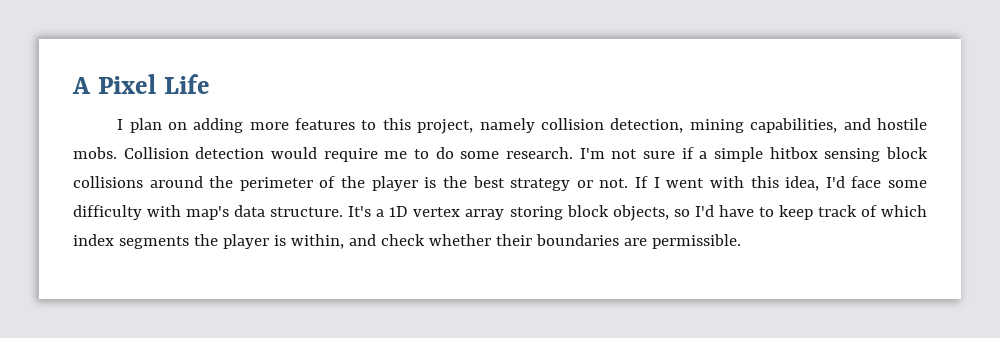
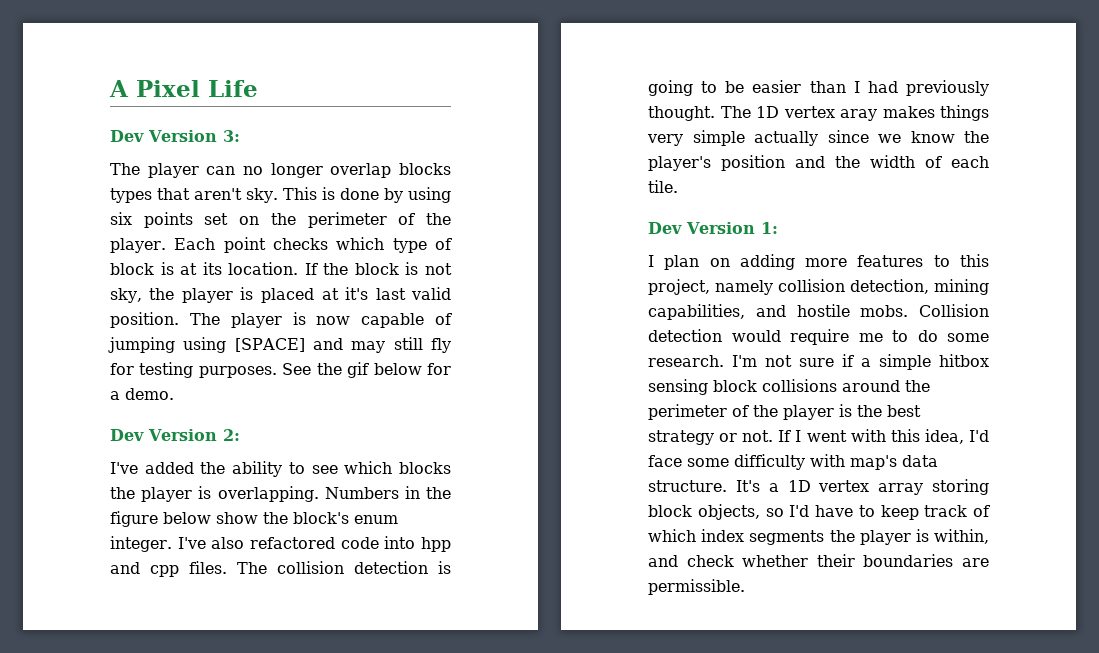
(210, 84) none -> [110,130,240,142] [110,163,451,178] [110,187,451,203] [110,212,452,228] [110,237,452,253] [110,262,452,275] [110,287,451,303] [110,312,452,328] [108,337,451,353] [110,362,451,378] [110,388,174,400] [110,429,240,441] [110,461,452,477] [110,486,451,502] [110,511,398,527] [110,536,451,552] [110,561,451,577] [648,80,989,96] [648,105,989,121] [647,130,989,146] [648,155,989,171] [648,180,678,193] [648,222,778,234] // Dev Version 3: // The player can no longer overlap blocks types that aren't sky. This is done by using six points set on the perimeter of the player. Each point checks which type of block is at its location. If the block is not sky, the player is placed at it's last valid position. The player is now capable of jumping using [SPACE] and may still fly for testing purposes. See the gif below for a demo. // Dev Version 2: // I've added the ability to see which blocks the player is overlapping. Numbers in the figure below show the block's enum integer. I've also refactored code into hpp and cpp files. The collision detection is going to be easier than I had previously thought. The 1D vertex aray makes things very simple actually since we know the player's position and the width of each tile. // Dev Version 1:

